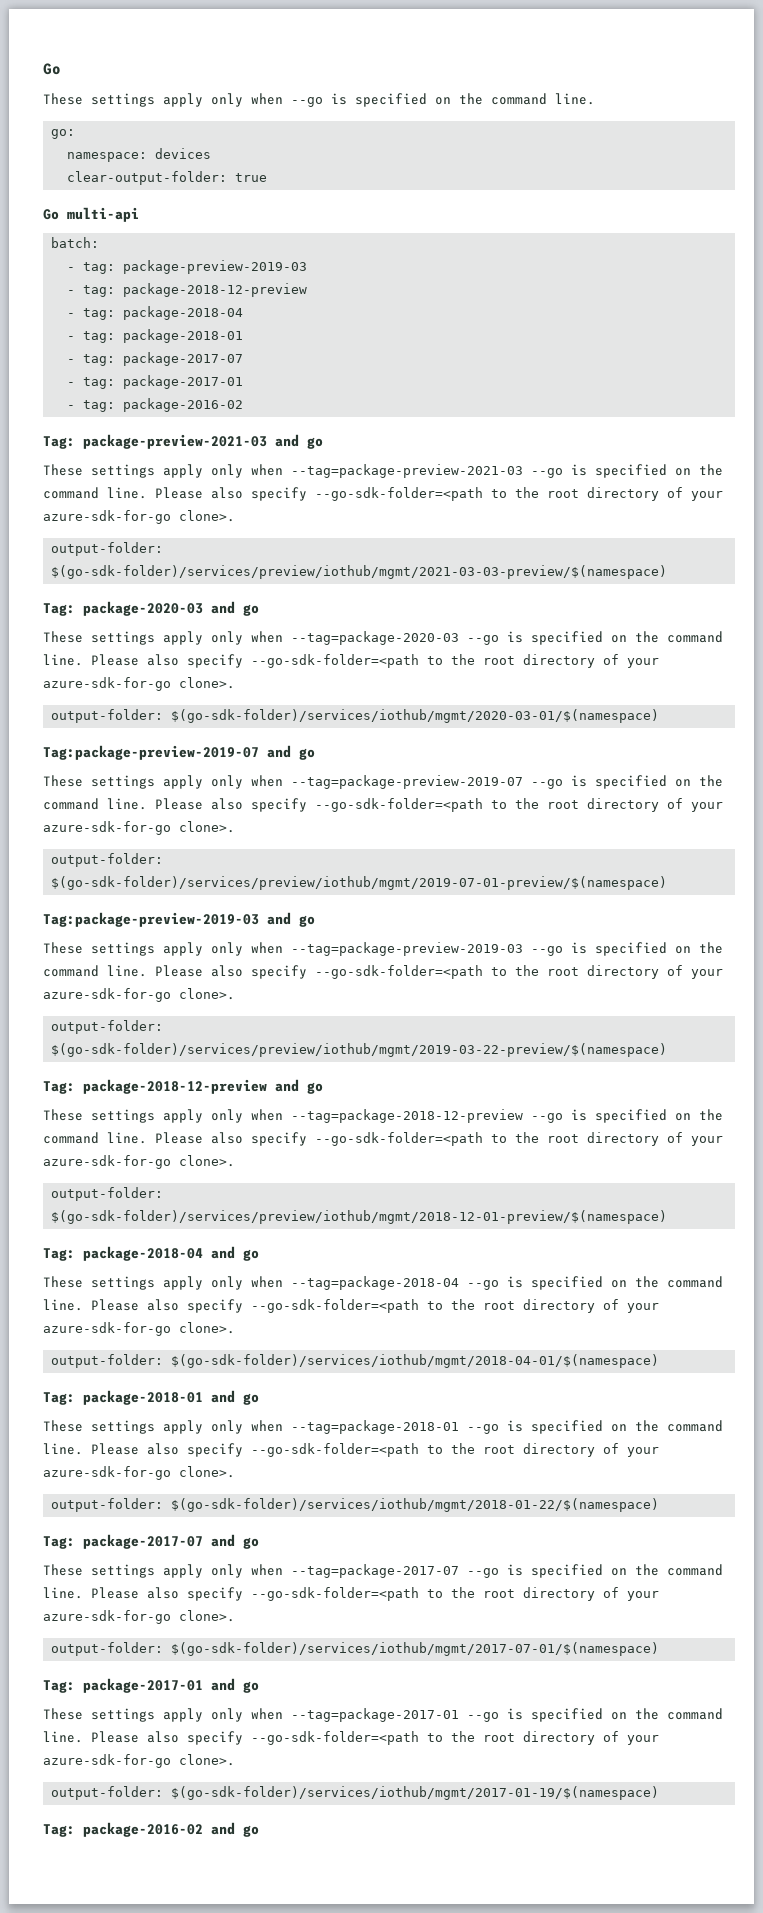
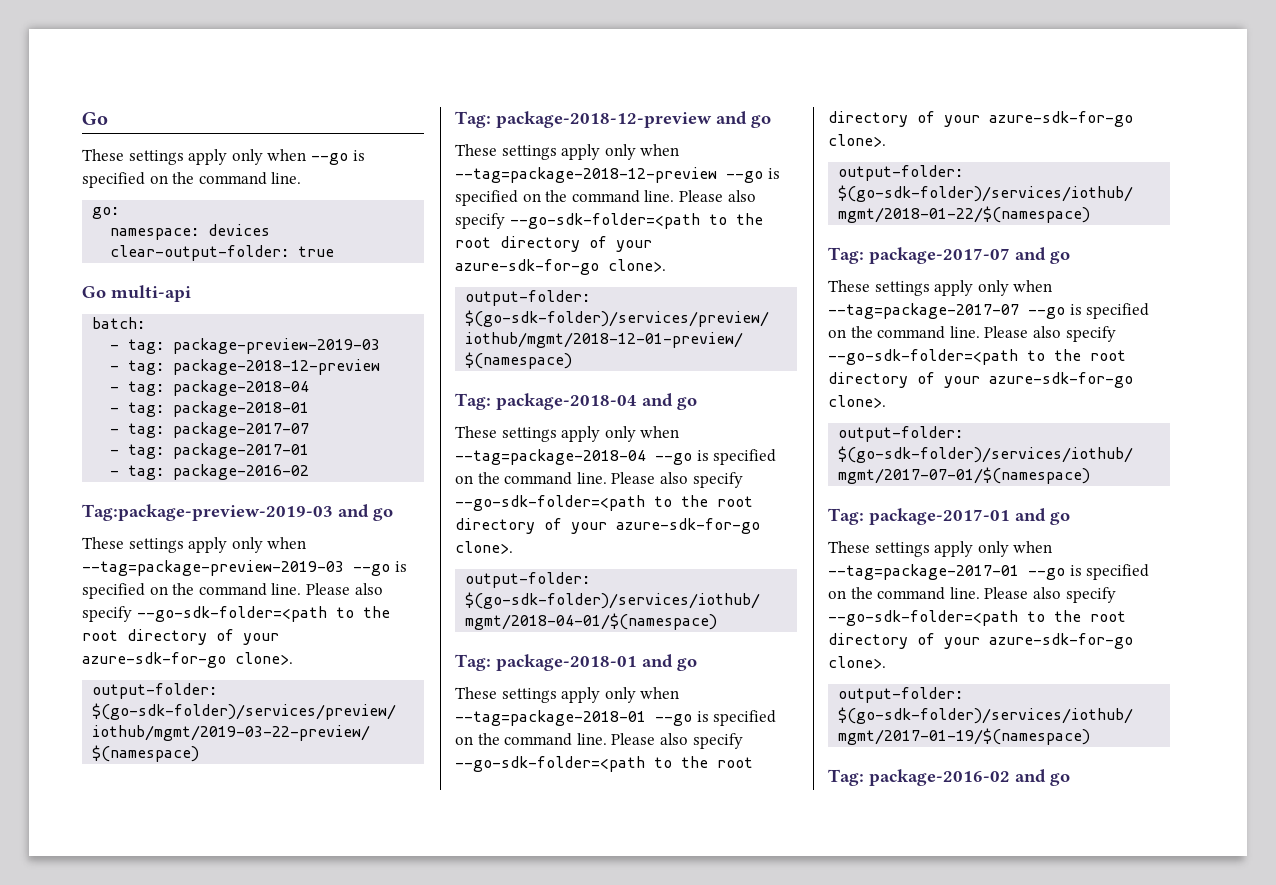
[43,434,323,449] [43,464,723,478] [43,487,723,501] [43,510,235,524] [51,542,164,556] [51,565,668,579] [43,601,259,616] [43,631,723,645] [43,654,659,668] [43,677,235,691] [51,709,660,723] [43,745,315,760] [43,775,723,789] [43,798,723,812] [43,821,235,835] [51,853,164,867] [51,876,668,890] // Tag: package-preview-2021-03 and go // These settings apply only when --tag=package-preview-2021-03 --go is specified on the command line. Please also specify --go-sdk-folder=<path to the root directory of your azure-sdk-for-go clone>. // output-folder: $(go-sdk-folder)/services/preview/iothub/mgmt/2021-03-03-preview/$(namespace) // Tag: package-2020-03 and go // These settings apply only when --tag=package-2020-03 --go is specified on the command line. Please also specify --go-sdk-folder=<path to the root directory of your azure-sdk-for-go clone>. // output-folder: $(go-sdk-folder)/services/iothub/mgmt/2020-03-01/$(namespace) // Tag:package-preview-2019-07 and go // These settings apply only when --tag=package-preview-2019-07 --go is specified on the command line. Please also specify --go-sdk-folder=<path to the root directory of your azure-sdk-for-go clone>. // output-folder: $(go-sdk-folder)/services/preview/iothub/mgmt/2019-07-01-preview/$(namespace) -> (310, 472) none

